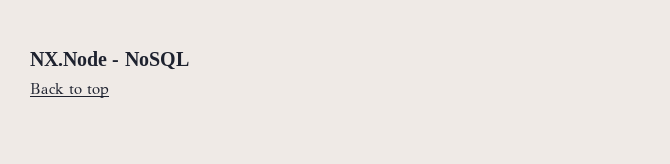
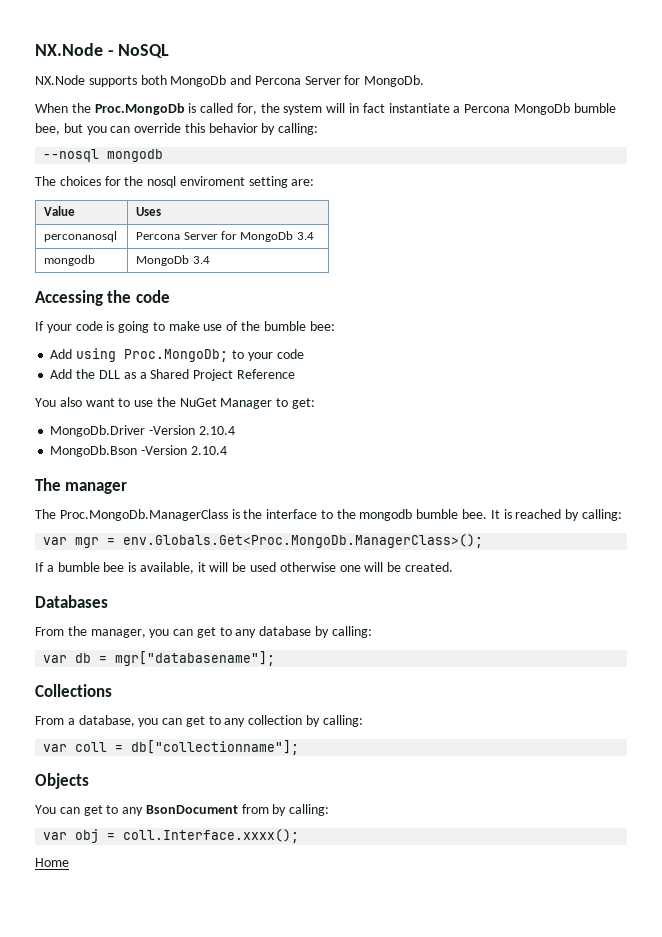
[30,83,109,98] Back to top -> [35,75,425,87] [35,103,616,115] [35,123,319,135] [43,149,164,162] [35,176,315,188] [44,206,76,216] [136,207,162,216] [44,231,118,242] [136,231,314,242] [44,255,96,266] [136,255,210,266] [35,290,170,306] [35,321,335,333] [50,348,304,362] [50,369,295,381] [35,397,316,409] [50,425,235,437] [50,445,227,457] [35,478,128,494] [35,509,622,521] [43,534,484,548] [35,562,453,574] [35,595,108,608] [35,626,372,638] [43,651,276,666] [35,684,112,697] [35,715,363,727] [43,740,300,755] [35,773,89,789] [35,804,330,816] [43,829,300,843] [35,858,69,867] NX.Node supports both MongoDb and Percona Server for MongoDb. // When the Proc.MongoDb is called for, the system will in fact instantiate a Percona MongoDb bumble bee, but you can override this behavior by calling: // --nosql mongodb // The choices for the nosql enviroment setting are: // Value | Uses // perconanosql | Percona Server for MongoDb 3.4 // mongodb | MongoDb 3.4 // Accessing the code // If your code is going to make use of the bumble bee: // Add using Proc.MongoDb; to your code // Add the DLL as a Shared Project Reference // You also want to use the NuGet Manager to get: // MongoDb.Driver -Version 2.10.4 // MongoDb.Bson -Version 2.10.4 // The manager // The Proc.MongoDb.ManagerClass is the interface to the mongodb bumble bee. It is reached by calling: // var mgr = env.Globals.Get<Proc.MongoDb.ManagerClass>(); // If a bumble bee is available, it will be used otherwise one will be created. // Databases // From the manager, you can get to any database by calling: // var db = mgr["databasename"]; // Collections // From a database, you can get to any collection by calling: // var coll = db["collectionname"]; // Objects // You can get to any BsonDocument from by calling: // var obj = coll.Interface.xxxx(); // Home

